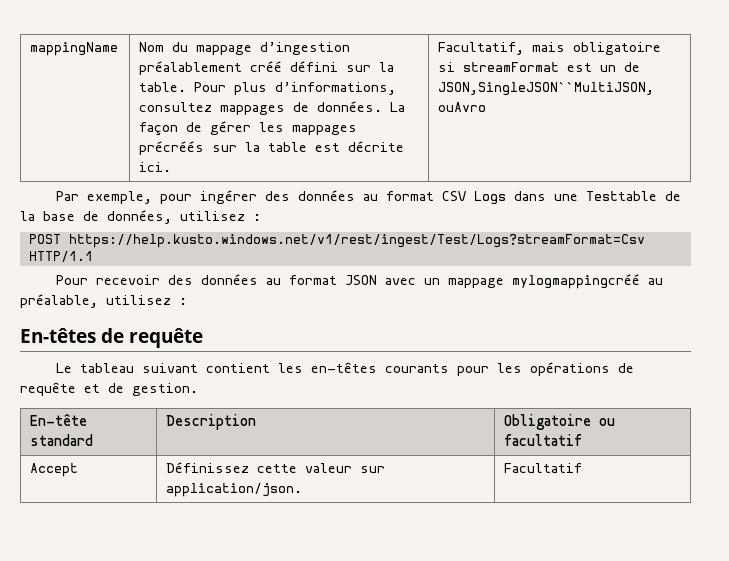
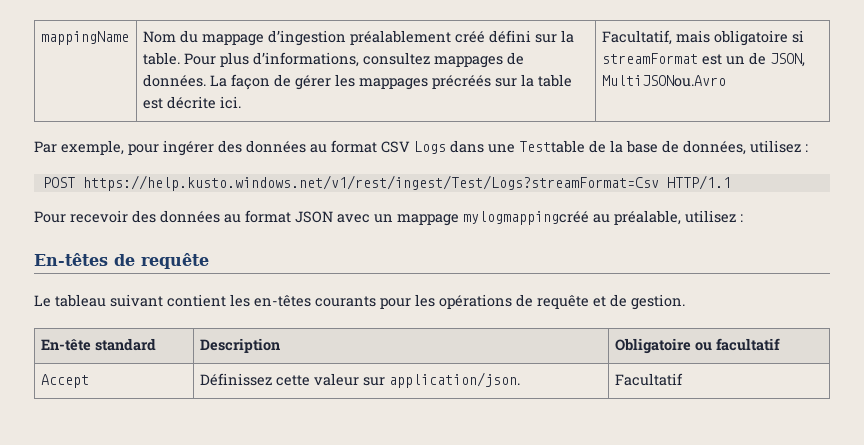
[438,82,655,96] [438,102,487,112] JSON,SingleJSON``MultiJSON, ouAvro -> [769,53,805,67] [601,75,726,87] JSON, MultiJSONou.Avro

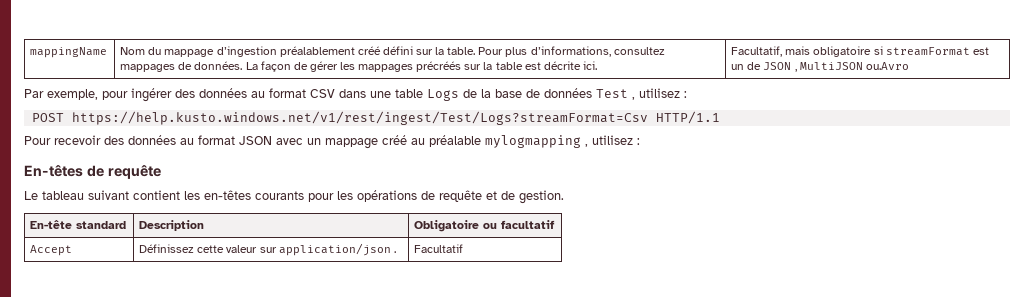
[769,53,805,67] [601,75,726,87] JSON, MultiJSONou.Avro -> [763,62,909,72] JSON , MultiJSON ou.Avro
[414,141,446,154] Logs -> (335, 93) none
[519,140,585,153] Testtable -> [395,89,459,101] table Logs
[683,140,746,155] données, -> [544,88,635,100] données Test ,
[463,210,681,225] mylogmappingcréé au préalable, -> [382,135,588,148] créé au préalable mylogmapping ,
[388,372,520,388] application/json. -> [278,243,396,256] application/json .

